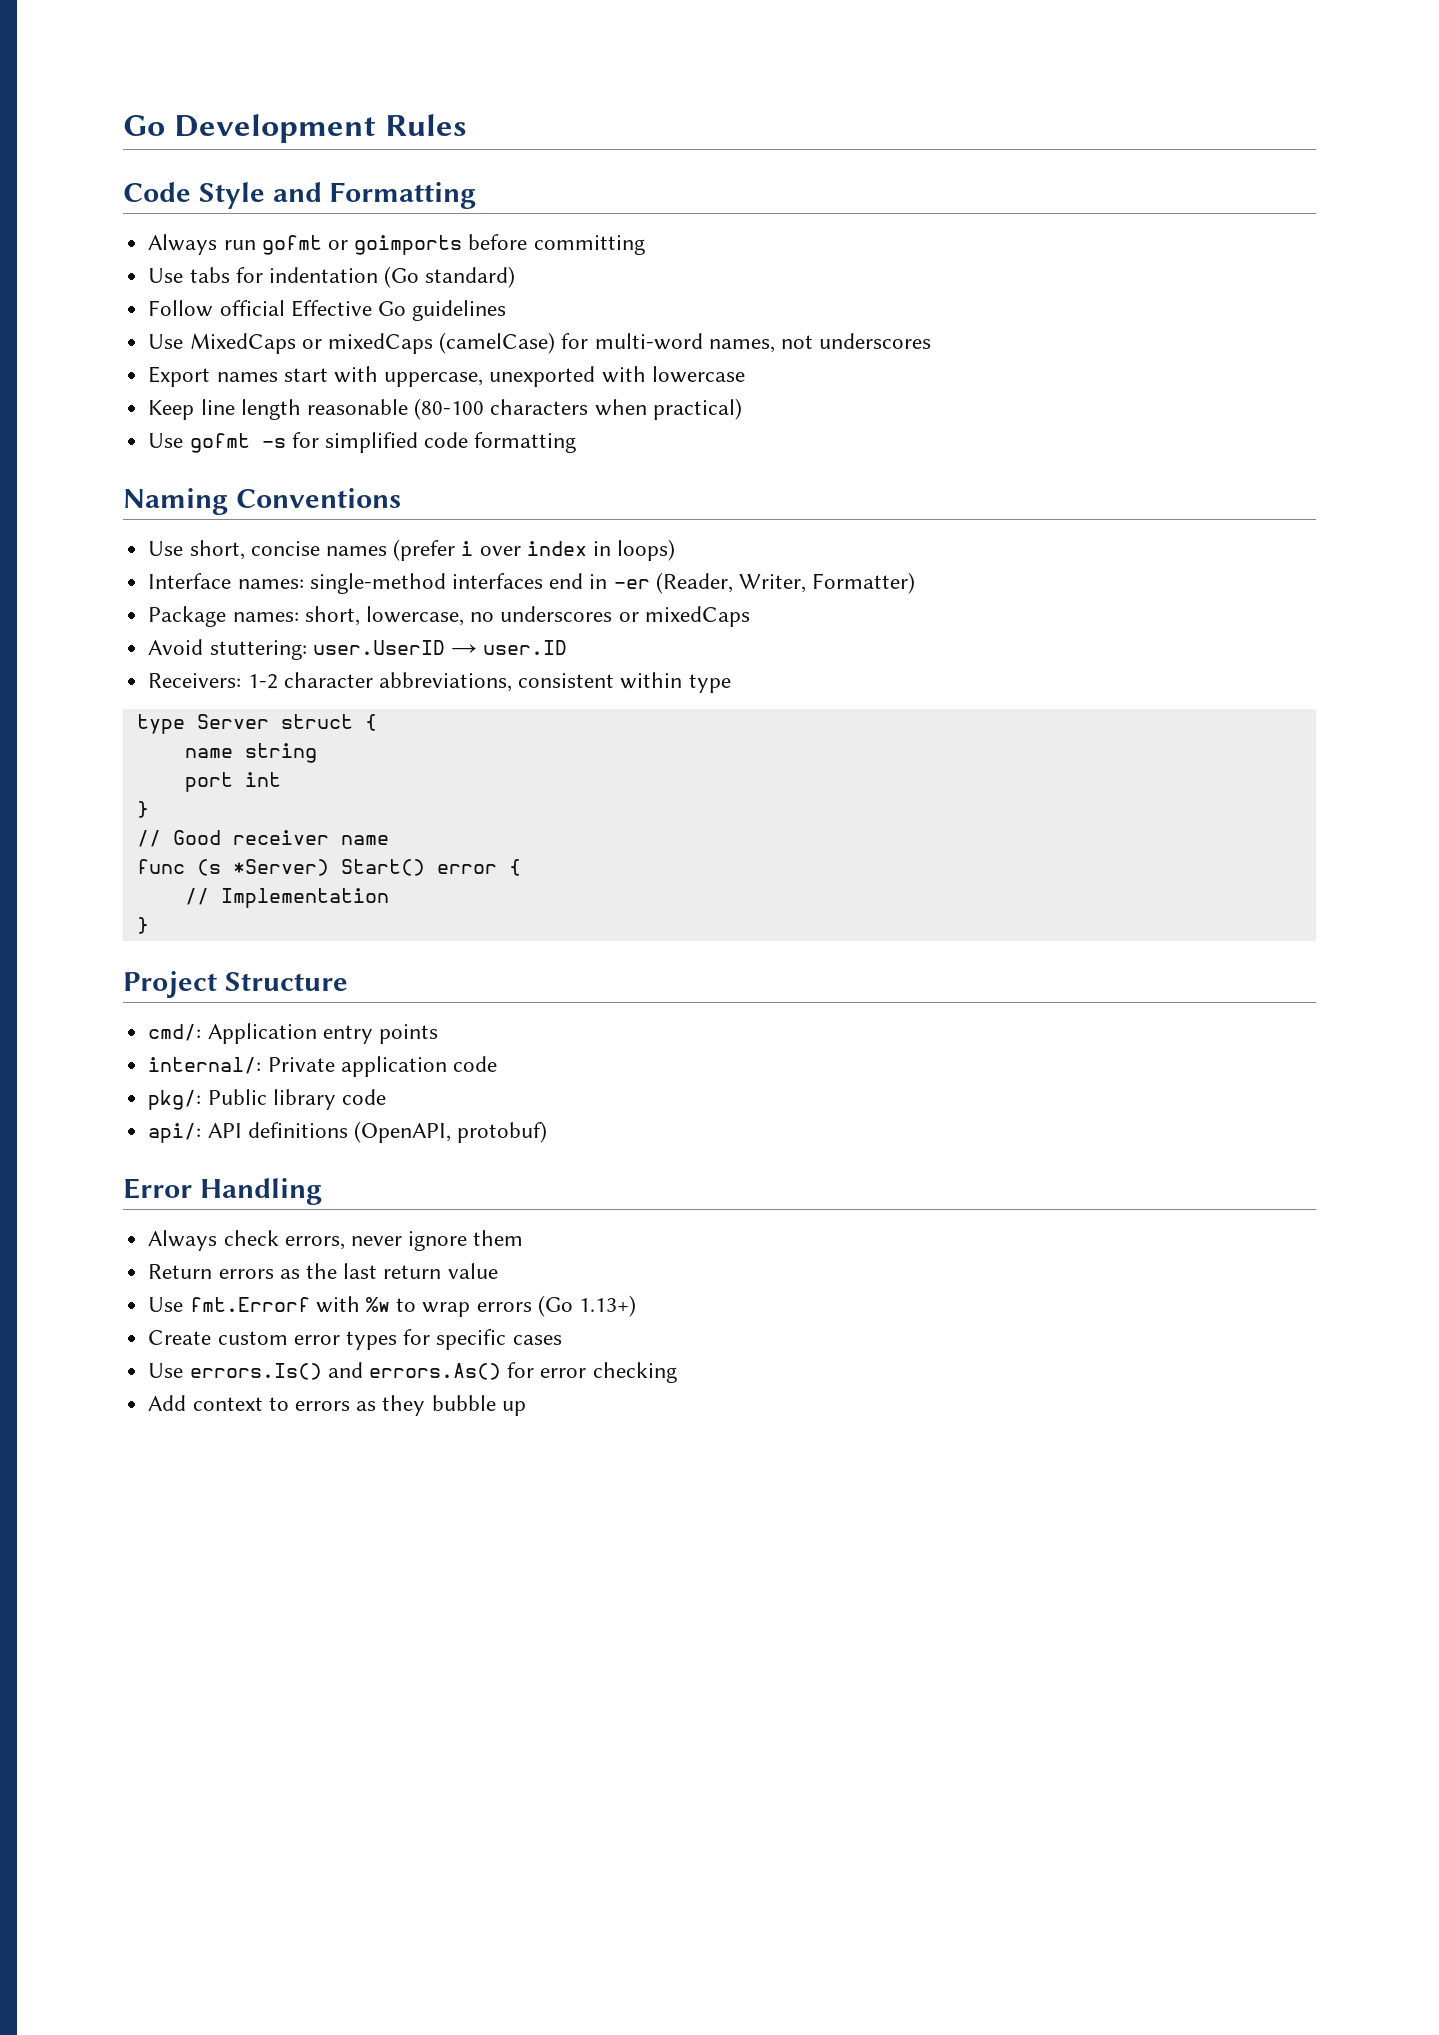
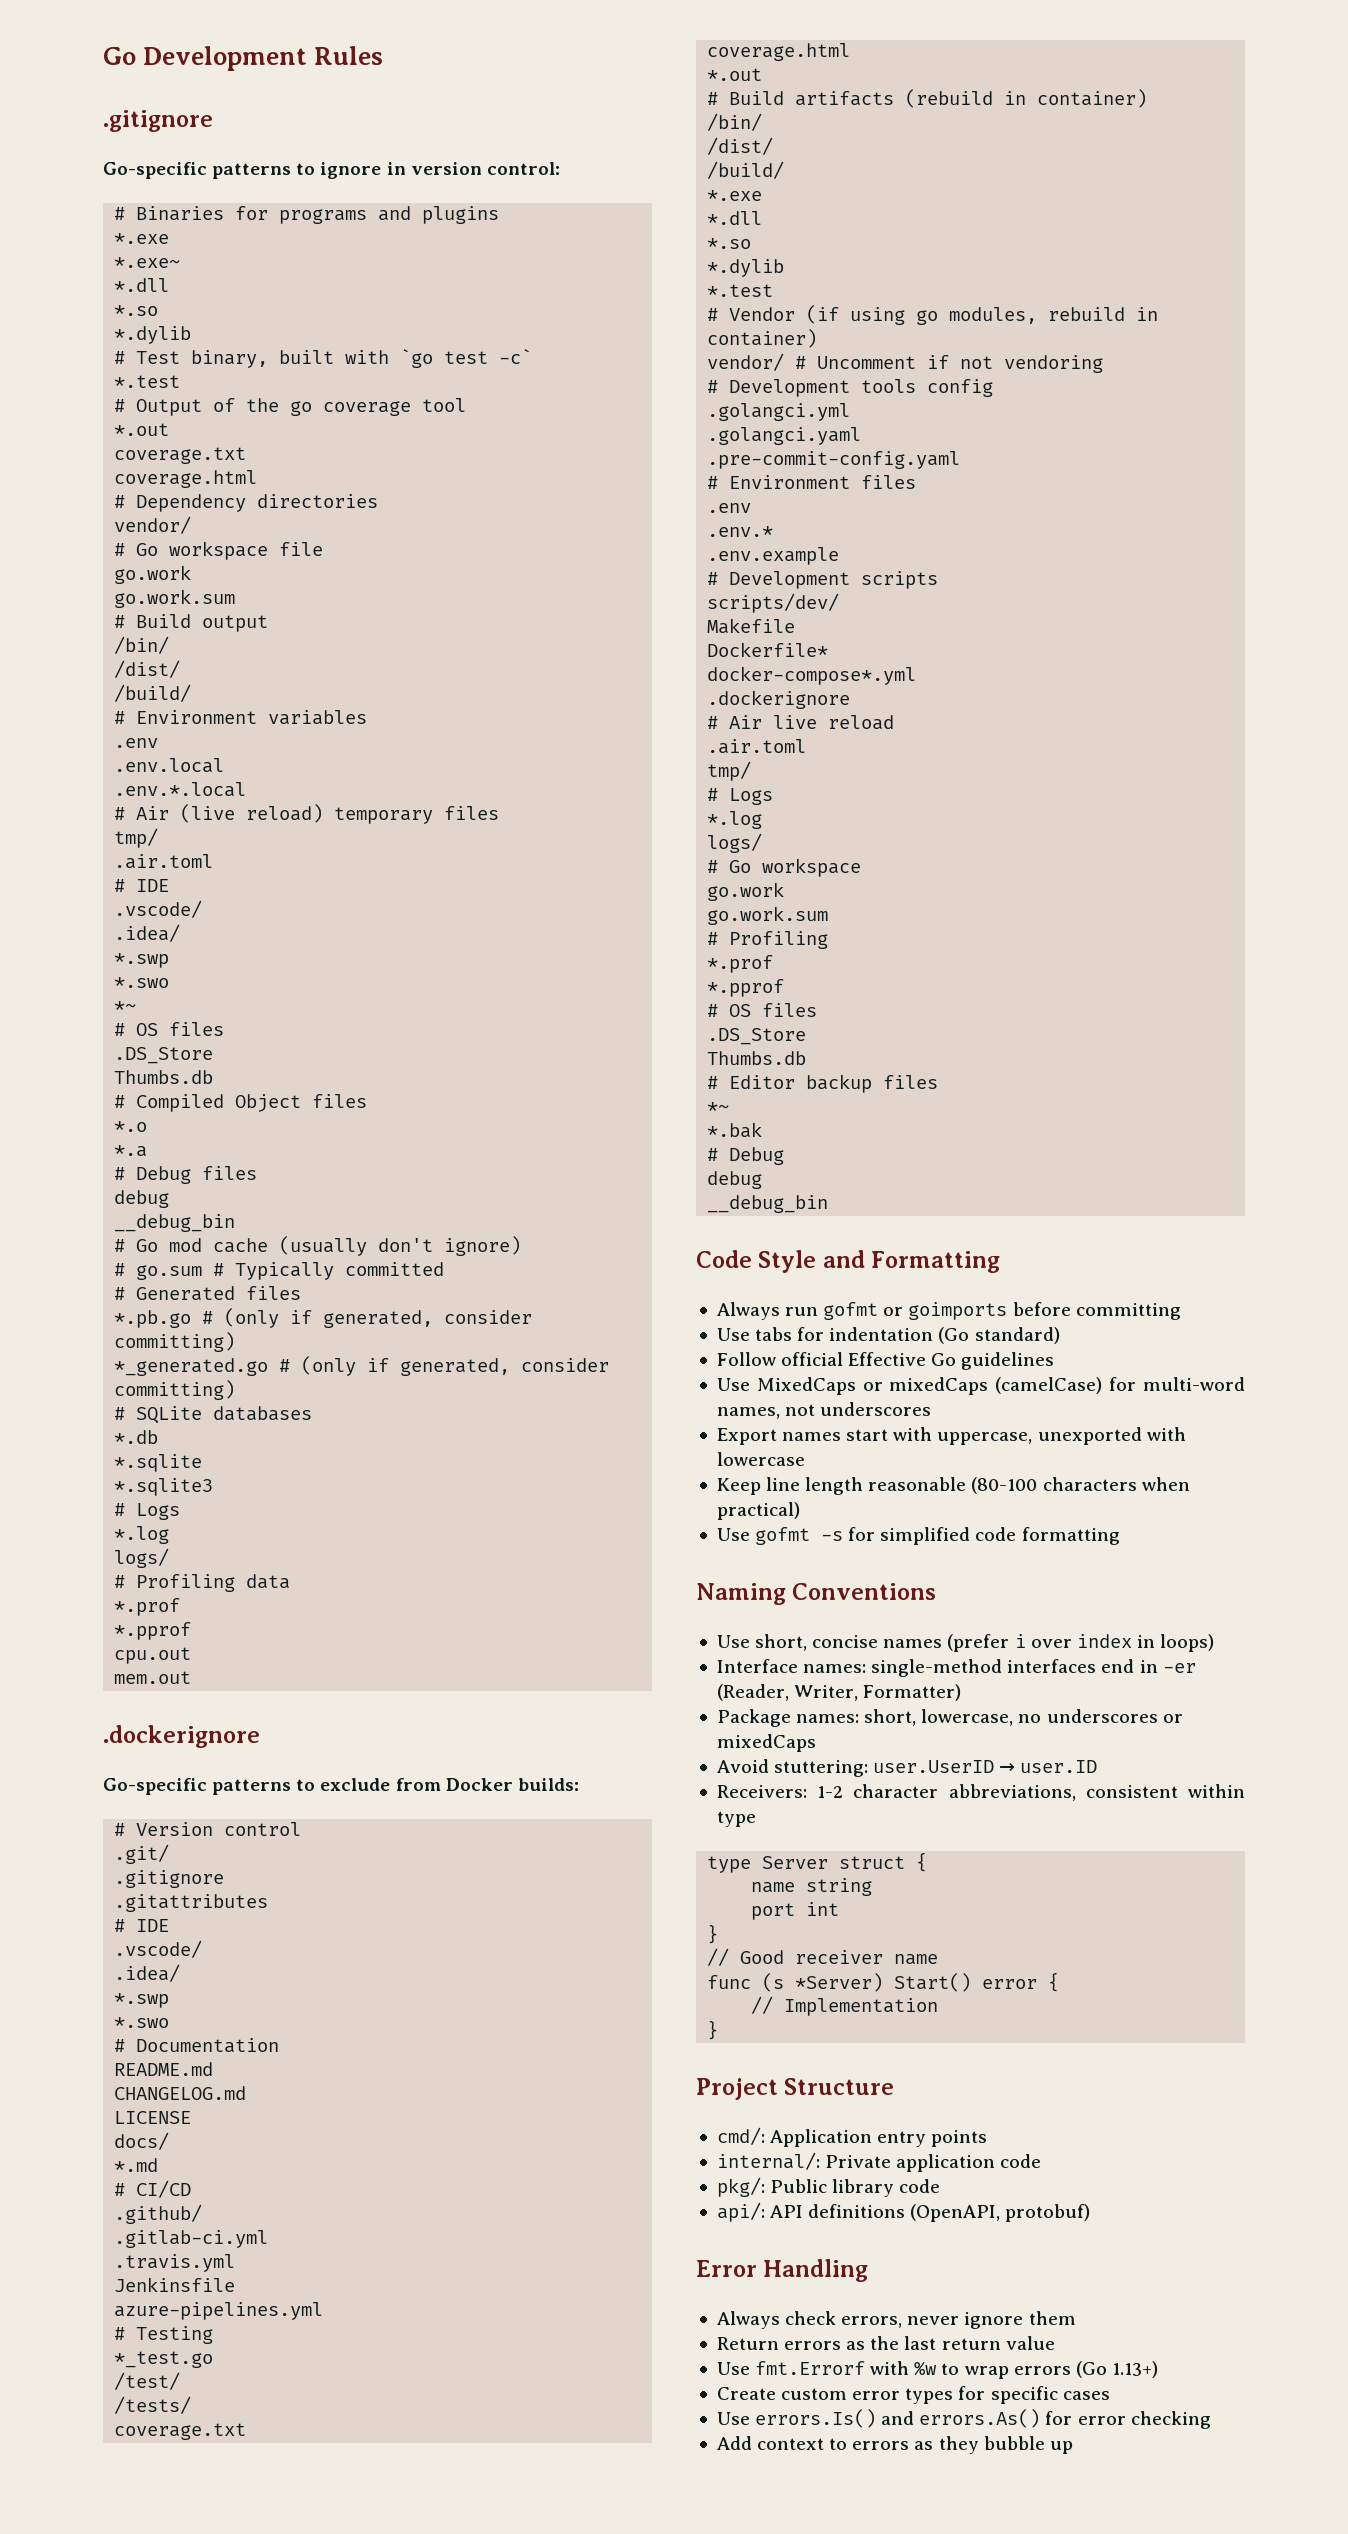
(467, 125) none -> [103,110,213,132] [103,162,560,179] [114,206,500,224] [114,233,170,244] [114,257,181,268] [114,278,170,292] [114,305,159,316] [114,326,192,344] [114,349,533,368] [114,375,181,388] [114,398,467,416] [114,423,170,436] [114,447,247,464] [114,470,258,488] [114,494,379,512] [114,516,192,534] [114,541,324,560] [114,565,192,584] [114,589,236,608] [114,614,269,632] [114,636,170,654] [114,660,181,678] [114,684,192,702] [114,710,368,725] [114,738,159,748] [114,758,225,773] [114,782,247,797] [114,804,500,824] [114,828,159,848] [114,854,214,869] [114,879,170,892] [114,900,203,918] [114,924,181,942] [114,953,170,968] [114,977,170,988] [114,1001,137,1012] [114,1022,225,1036] [114,1047,214,1064] [114,1070,214,1084] [114,1094,368,1112] [114,1121,148,1132] [114,1145,148,1157] [114,1166,258,1184] [114,1190,170,1208] [114,1214,236,1232] [114,1236,522,1256] [114,1262,445,1280] [114,1286,302,1301] [114,1308,533,1328] [114,1332,236,1352] [114,1356,610,1376] [114,1380,236,1400] [114,1406,313,1424] [114,1430,159,1444] [114,1454,203,1472] [114,1478,214,1496] [114,1503,181,1520] [114,1526,170,1544] [114,1548,170,1568] [114,1574,291,1592] [114,1598,181,1616] [114,1622,192,1640] [114,1647,192,1664] [114,1671,192,1684] [103,1725,260,1748] [103,1778,579,1795] [114,1822,302,1836] [114,1844,170,1864] [114,1870,225,1888] [114,1894,269,1912] [114,1919,170,1932] [114,1940,203,1958] [114,1964,181,1982] [114,1993,170,2008] [114,2017,170,2028] [114,2038,280,2053] [114,2062,214,2076] [114,2086,247,2100] [114,2111,192,2124] [114,2132,170,2150] [114,2158,159,2172] [114,2180,192,2198] [114,2204,203,2224] [114,2230,269,2248] [114,2254,236,2272] [114,2277,236,2292] [114,2302,324,2320] [114,2326,214,2344] [114,2351,214,2368] [114,2372,181,2390] [114,2396,192,2414] [114,2423,247,2440] [707,43,851,61] [707,68,763,81] [707,89,1148,108] [707,113,763,131] [707,137,774,155] [707,161,785,179] [707,190,763,201] [707,211,763,225] [707,238,752,249] [707,259,785,277] [707,284,774,297] [707,305,1159,325] [707,329,818,348] [707,353,1104,373] [707,379,994,397] [707,403,851,421] [707,427,862,445] [707,451,961,469] [707,475,917,489] [707,503,752,513] [707,526,774,537] [707,547,840,565] [707,571,939,589] [707,593,840,613] [707,618,796,634] [707,642,829,657] [707,666,917,685] [707,690,851,709] [707,715,895,730] [707,739,807,754] [707,761,752,781] [707,788,774,805] [707,811,763,829] [707,833,763,853] [707,858,862,877] [707,882,785,901] [707,906,829,925] [707,931,829,949] [707,955,774,973] [707,979,785,997] [707,1003,818,1017] [707,1028,807,1045] [707,1051,807,1065] [707,1074,939,1093] [707,1102,730,1113] [707,1122,763,1138] [707,1147,785,1165] [707,1171,763,1189] [707,1195,829,1213] // .gitignore // Go-specific patterns to ignore in version control: // # Binaries for programs and plugins // *.exe // *.exe~ // *.dll // *.so // *.dylib // # Test binary, built with `go test -c` // *.test // # Output of the go coverage tool // *.out // coverage.txt // coverage.html // # Dependency directories // vendor/ // # Go workspace file // go.work // go.work.sum // # Build output // /bin/ // /dist/ // /build/ // # Environment variables // .env // .env.local // .env.*.local // # Air (live reload) temporary files // tmp/ // .air.toml // # IDE // .vscode/ // .idea/ // *.swp // *.swo // *~ // # OS files // .DS_Store // Thumbs.db // # Compiled Object files // *.o // *.a // # Debug files // debug // __debug_bin // # Go mod cache (usually don't ignore) // # go.sum # Typically committed // # Generated files // *.pb.go # (only if generated, consider committing) // *_generated.go # (only if generated, consider committing) // # SQLite databases // *.db // *.sqlite // *.sqlite3 // # Logs // *.log // logs/ // # Profiling data // *.prof // *.pprof // cpu.out // mem.out // .dockerignore // Go-specific patterns to exclude from Docker builds: // # Version control // .git/ // .gitignore // .gitattributes // # IDE // .vscode/ // .idea/ // *.swp // *.swo // # Documentation // README.md // CHANGELOG.md // LICENSE // docs/ // *.md // # CI/CD // .github/ // .gitlab-ci.yml // .travis.yml // Jenkinsfile // azure-pipelines.yml // # Testing // *_test.go // /test/ // /tests/ // coverage.txt // coverage.html // *.out // # Build artifacts (rebuild in container) // /bin/ // /dist/ // /build/ // *.exe // *.dll // *.so // *.dylib // *.test // # Vendor (if using go modules, rebuild in container) // vendor/ # Uncomment if not vendoring // # Development tools config // .golangci.yml // .golangci.yaml // .pre-commit-config.yaml // # Environment files // .env // .env.* // .env.example // # Development scripts // scripts/dev/ // Makefile // Dockerfile* // docker-compose*.yml // .dockerignore // # Air live reload // .air.toml // tmp/ // # Logs // *.log // logs/ // # Go workspace // go.work // go.work.sum // # Profiling // *.prof // *.pprof // # OS files // .DS_Store // Thumbs.db // # Editor backup files // *~ // *.bak // # Debug // debug // __debug_bin

